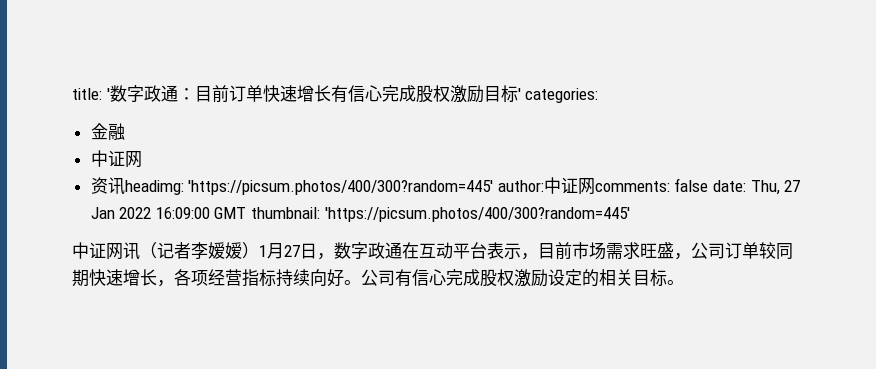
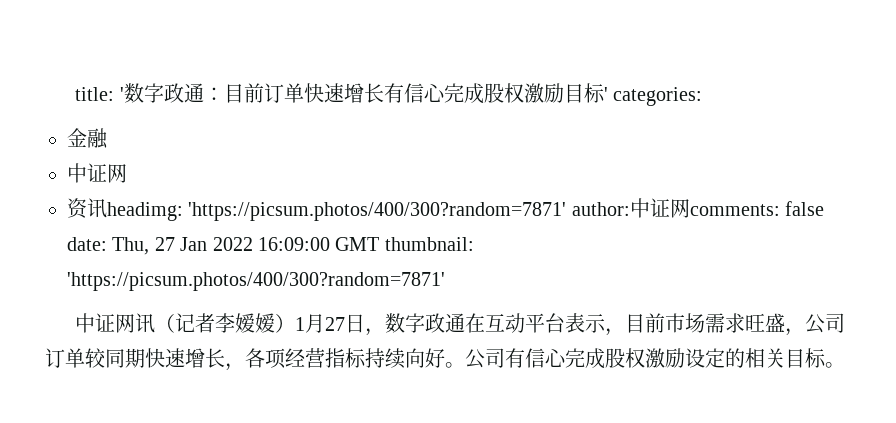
[188,180,494,195] 'https://picsum.photos/400/300?random=445' -> [188,202,567,221] 'https://picsum.photos/400/300?random=7871'
[324,207,630,222] 'https://picsum.photos/400/300?random=445' -> [67,272,445,291] 'https://picsum.photos/400/300?random=7871'

